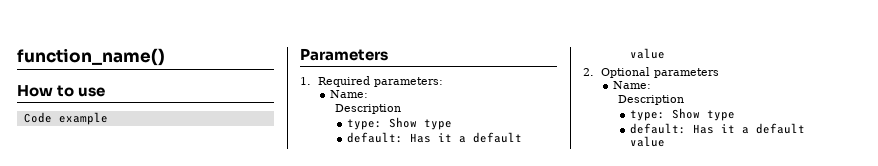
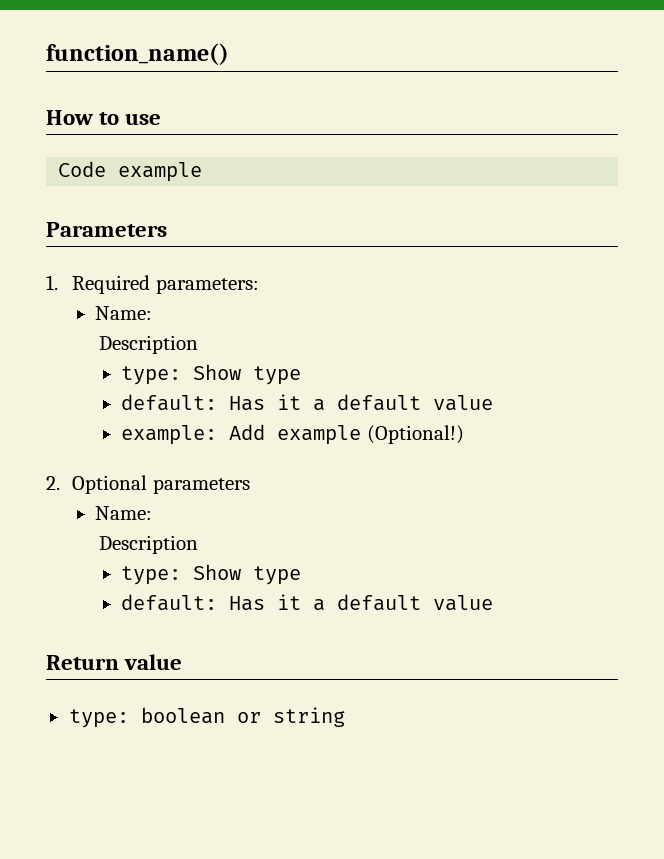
(666, 53) none -> [121,424,464,445] // example: Add example (Optional!)
(666, 141) none -> [46,654,183,670] [68,707,345,728] // Return value // type: boolean or string

